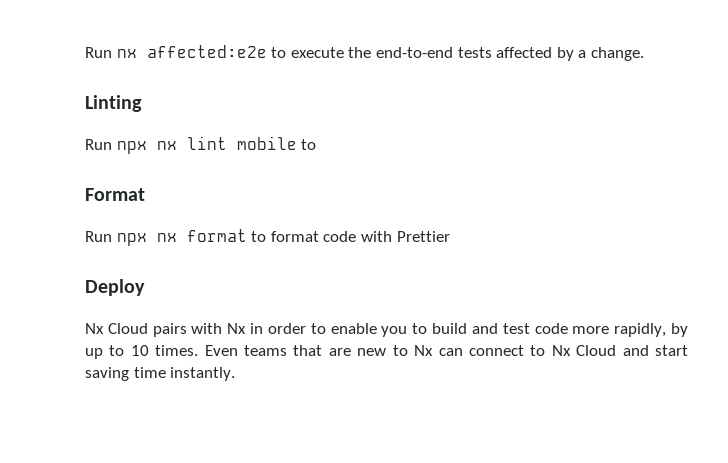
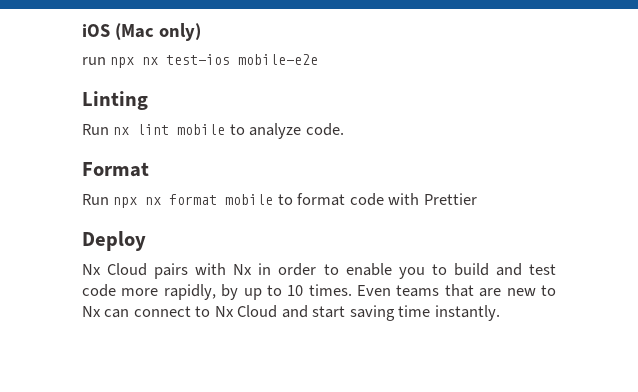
[85,45,644,61] Run nx affected:e2e to execute the end-to-end tests affected by a change. -> [82,23,201,41] [82,54,319,68] iOS (Mac only) // run npx nx test-ios mobile-e2e
[116,141,147,154] npx -> (109, 129) none
(317, 144) none -> [249,123,344,139] analyze code.
(247, 235) none -> [225,194,274,205] mobile

